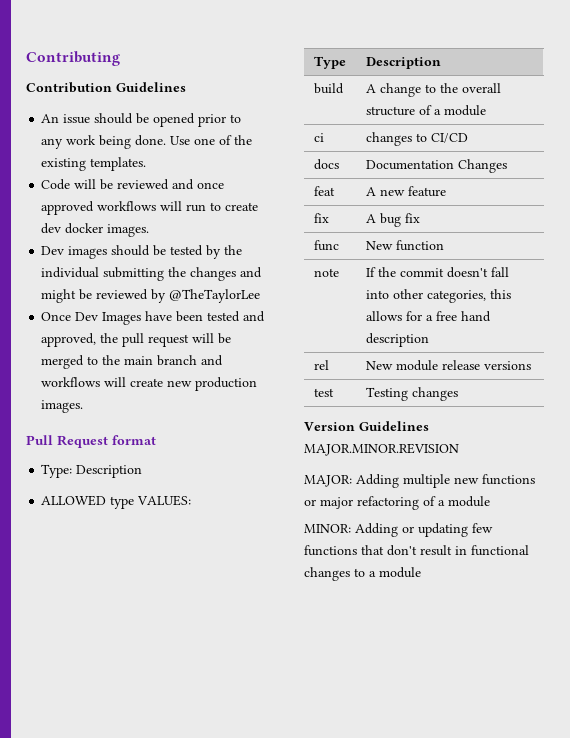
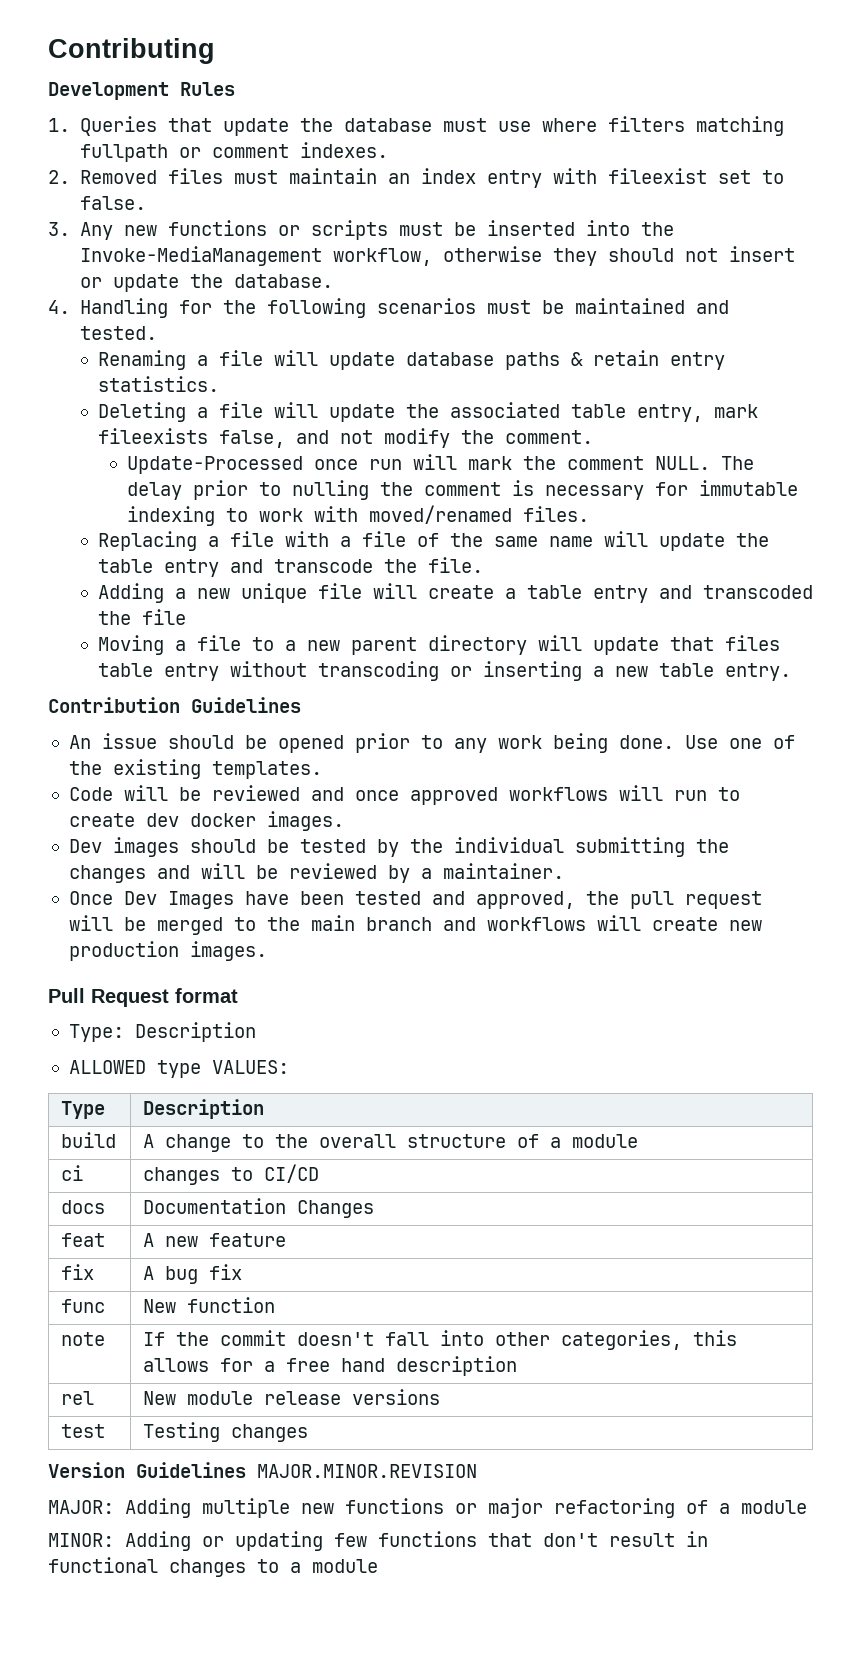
(120, 58) none -> [48,82,235,100] [48,116,784,136] [79,142,388,162] [48,168,784,188] [79,196,146,210] [48,220,674,240] [79,246,795,266] [79,274,333,292] [48,298,729,318] [79,326,157,340] [98,350,726,370] [98,376,220,392] [98,402,759,422] [98,428,594,448] [127,454,755,474] [127,480,799,500] [127,505,590,526] [98,531,770,551] [98,557,484,577] [98,583,814,603] [98,609,187,625] [98,635,781,655] [98,661,792,681] // Development Rules // 1. Queries that update the database must use where filters matching fullpath or comment indexes. // 2. Removed files must maintain an index entry with fileexist set to false. // 3. Any new functions or scripts must be inserted into the Invoke-MediaManagement workflow, otherwise they should not insert or update the database. // 4. Handling for the following scenarios must be maintained and tested. // Renaming a file will update database paths & retain entry statistics. // Deleting a file will update the associated table entry, mark fileexists false, and not modify the comment. // Update-Processed once run will mark the comment NULL. The delay prior to nulling the comment is necessary for immutable indexing to work with moved/renamed files. // Replacing a file with a file of the same name will update the table entry and transcode the file. // Adding a new unique file will create a table entry and transcoded the file // Moving a file to a new parent directory will update that files table entry without transcoding or inserting a new table entry.
[41,289,77,303] might -> [200,863,245,879] will
[169,289,261,303] @TheTaylorLee -> [420,863,564,879] a maintainer.

